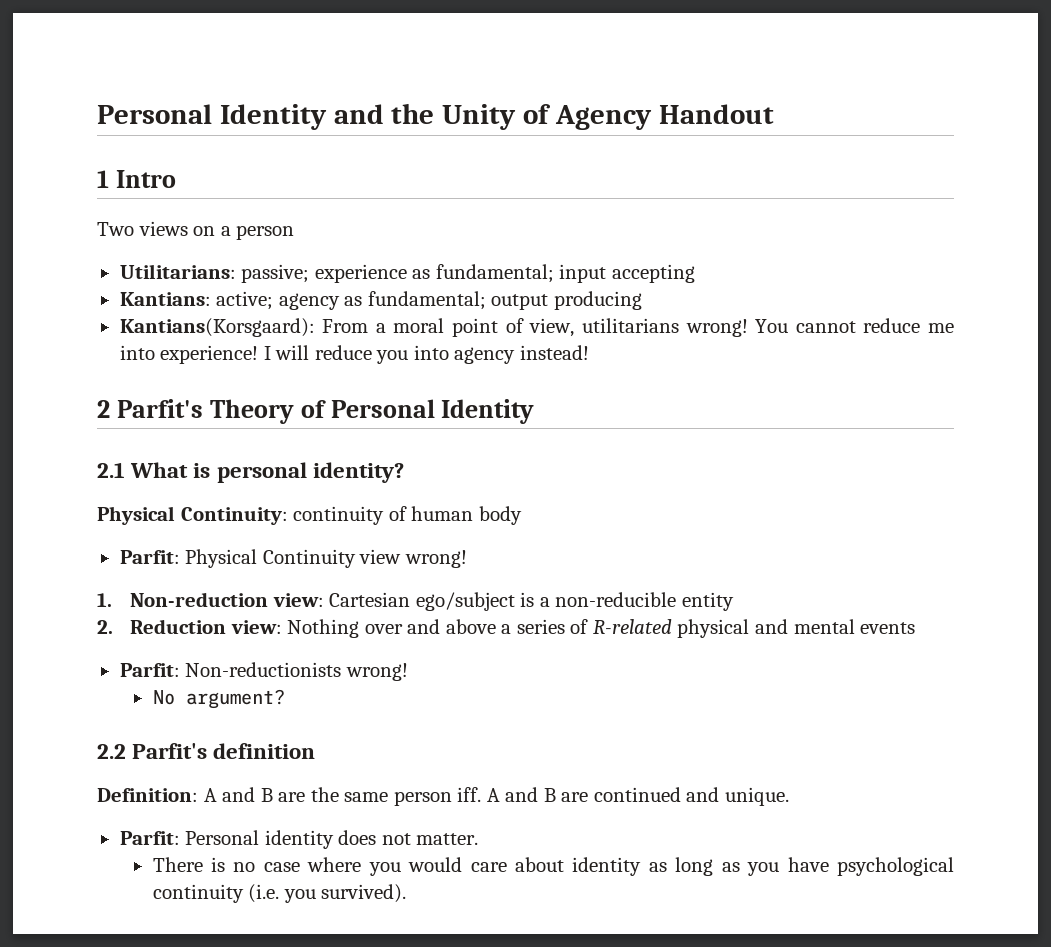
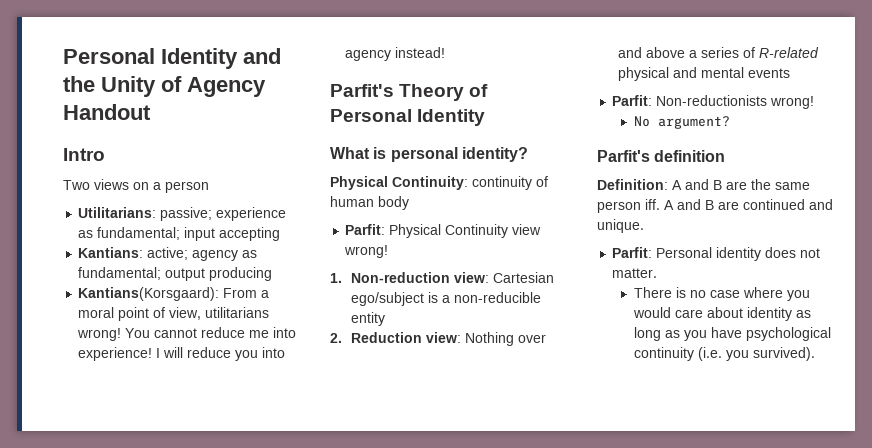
[97,170,109,188] 1 -> (151, 112) none
[97,400,110,418] 2 -> (446, 52) none
[97,462,125,478] 2.1 -> (486, 117) none
[97,744,126,759] 2.2 -> (730, 122) none

